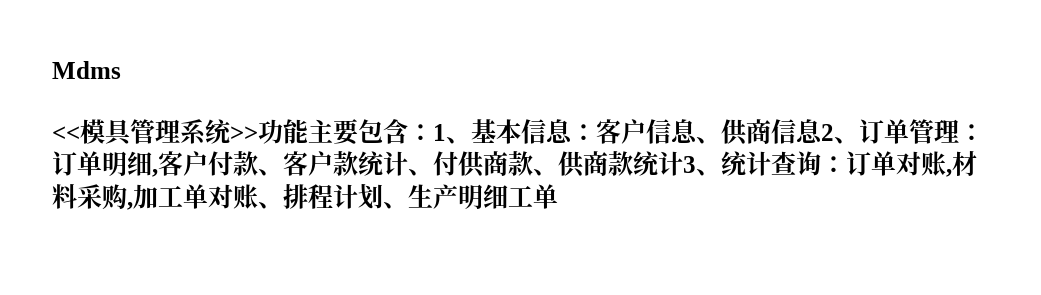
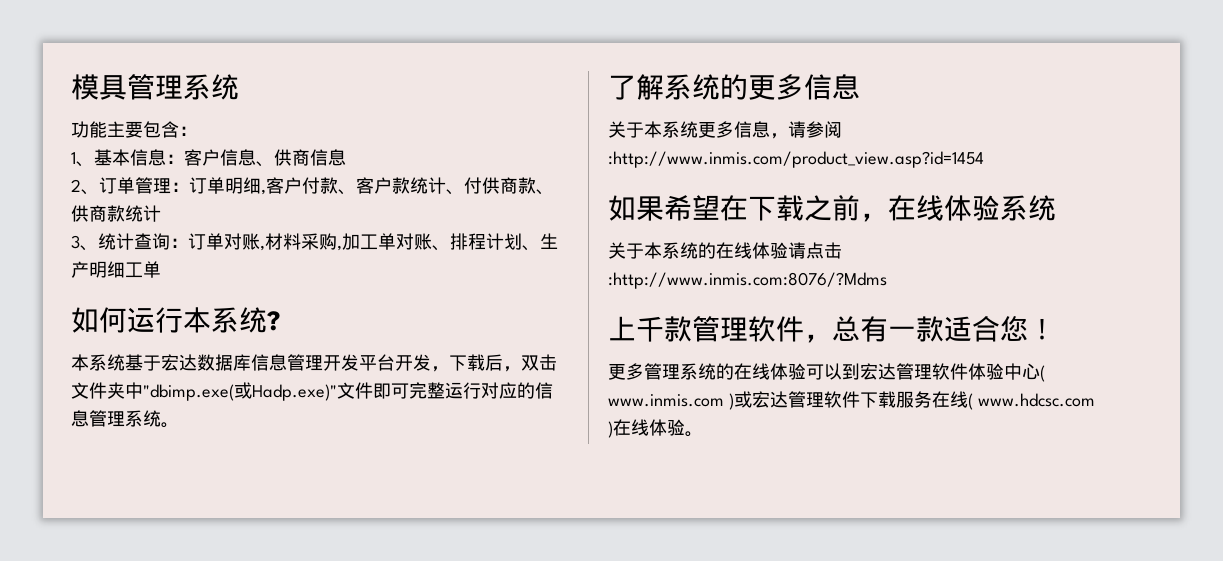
[52,61,121,79] [52,126,80,141] Mdms // << -> (71, 87) none
[230,126,258,141] >> -> (239, 87) //
(433, 132) none -> (197, 131) //
(823, 131) none -> (346, 157) //
(683, 163) none -> (161, 213) //
(558, 196) none -> [71,307,281,333] [71,354,557,372] [71,382,553,401] [71,410,179,428] [608,74,860,100] [608,121,842,139] [608,151,984,168] [608,195,1056,222] [608,242,842,259] [608,272,887,289] [608,316,1056,343] [608,363,1045,382] [608,391,1095,410] [608,419,703,438] // 如何运行本系统? // 本系统基于宏达数据库信息管理开发平台开发，下载后，双击文件夹中"dbimp.exe(或Hadp.exe)"文件即可完整运行对应的信息管理系统。 // 了解系统的更多信息 // 关于本系统更多信息，请参阅:http://www.inmis.com/product_view.asp?id=1454 // 如果希望在下载之前，在线体验系统 // 关于本系统的在线体验请点击:http://www.inmis.com:8076/?Mdms // 上千款管理软件，总有一款适合您！ // 更多管理系统的在线体验可以到宏达管理软件体验中心( www.inmis.com )或宏达管理软件下载服务在线( www.hdcsc.com )在线体验。

